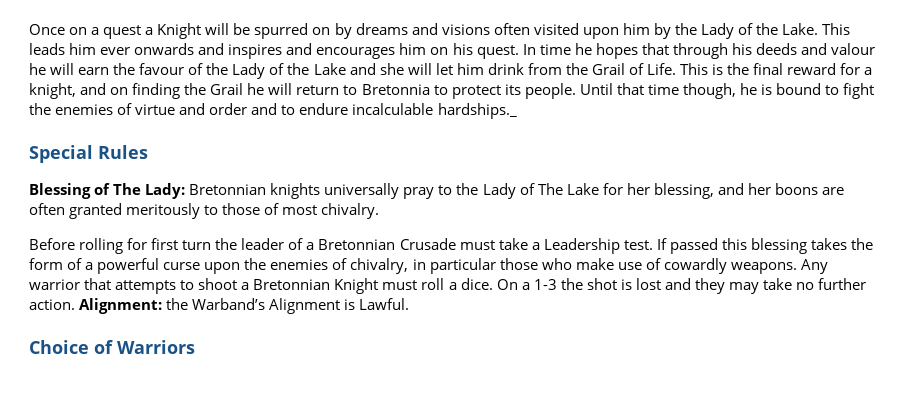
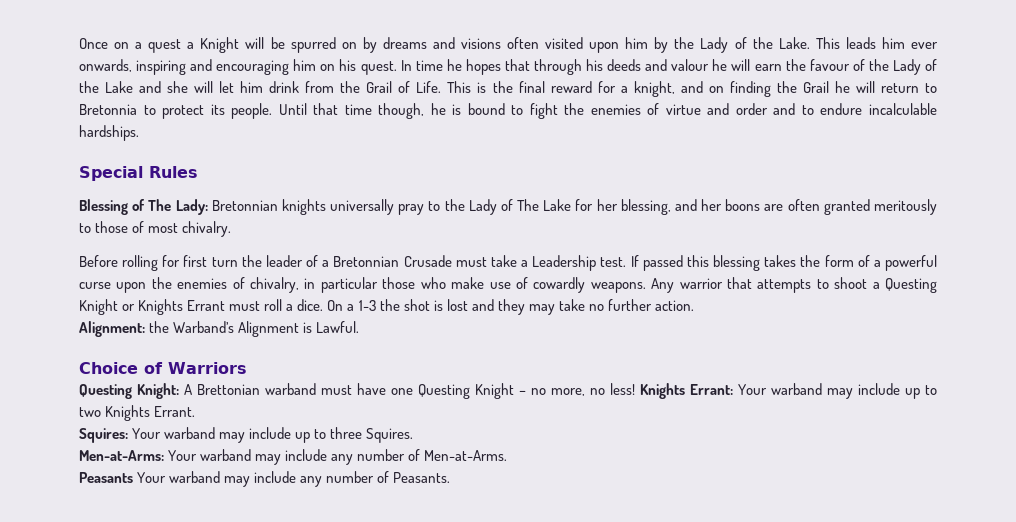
[134,43,396,59] onwards and inspires and encourages -> [79,59,290,75] onwards, inspiring and encouraging
[437,103,517,119] hardships._ -> [79,125,139,141] hardships.
[253,278,379,294] Bretonnian Knight -> [885,278,937,293] [79,299,226,315] Questing Knight or Knights Errant
(75, 304) none -> (695, 305) //
(195, 347) none -> [79,383,938,399] [79,405,196,421] [79,427,414,443] [79,449,508,465] [79,471,451,487] // Questing Knight: A Brettonian warband must have one Questing Knight – no more, no less! Knights Errant: Your warband may include up to two Knights Errant. // Squires: Your warband may include up to three Squires. // Men-at-Arms: Your warband may include any number of Men-at-Arms. // Peasants Your warband may include any number of Peasants.

